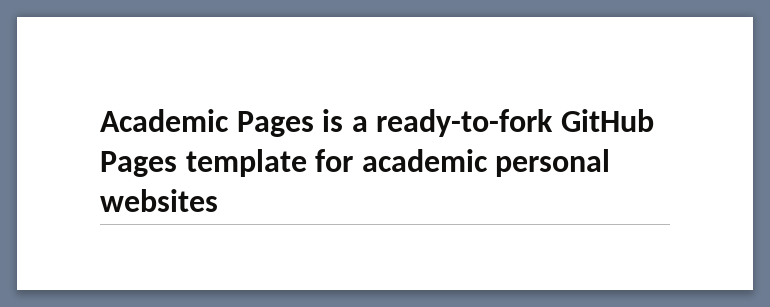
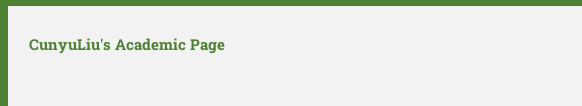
[100,109,654,137] [100,149,611,177] [100,189,218,212] Academic Pages is a ready-to-fork GitHub Pages template for academic personal websites -> [29,38,226,54] CunyuLiu's Academic Page

